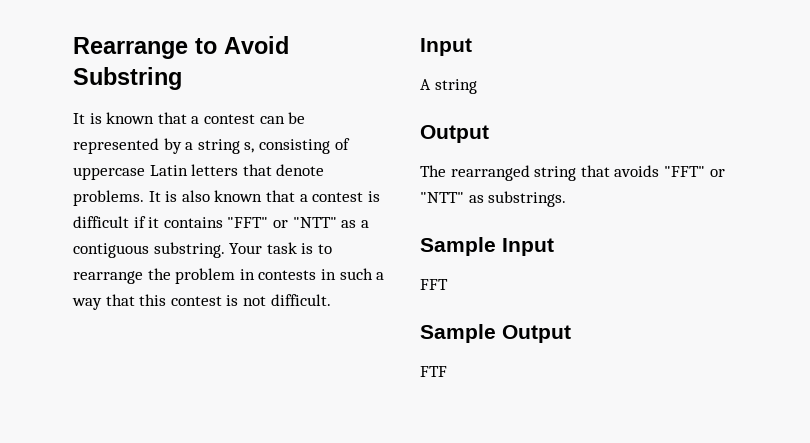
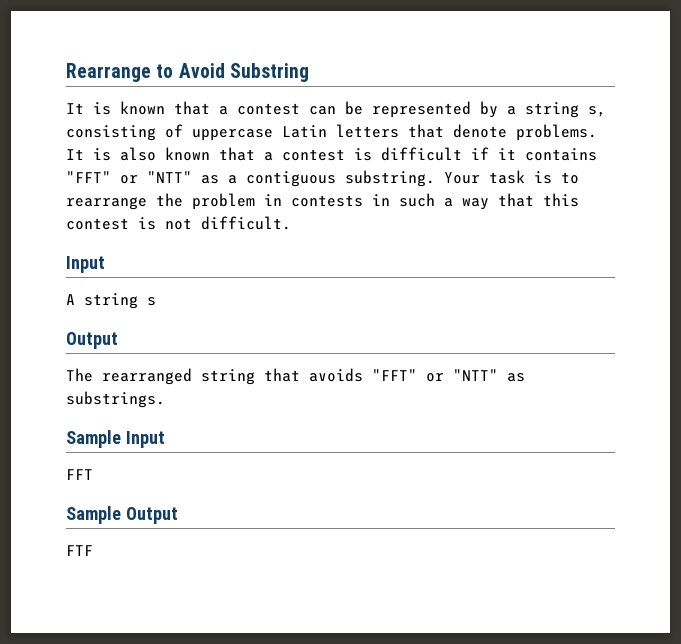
(477, 86) none -> [147,297,156,306] s

